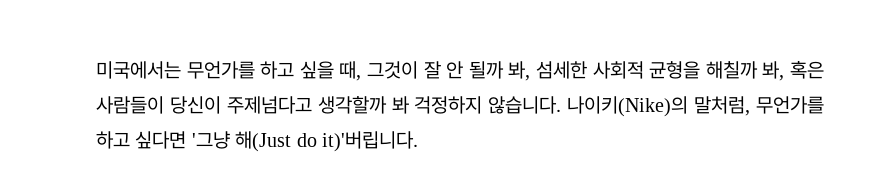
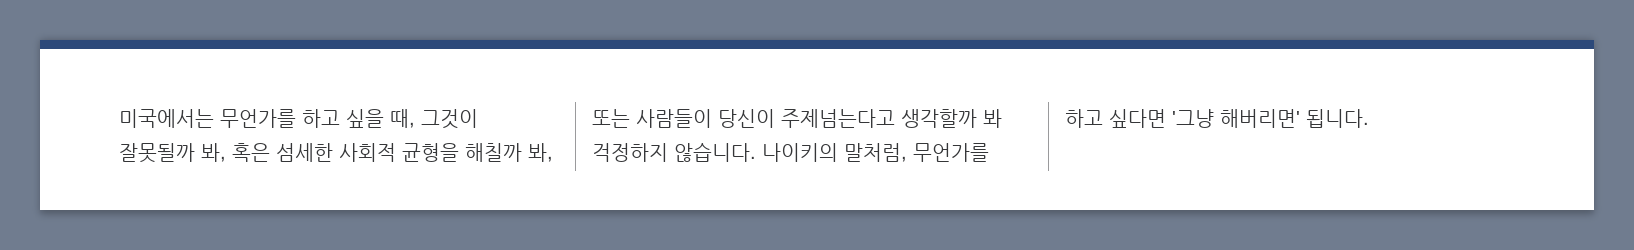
[423,61,531,81] 잘 안 될까 봐, -> [119,143,270,163] 잘못될까 봐, 혹은
[790,60,825,79] 혹은 -> [592,109,630,128] 또는
[226,96,312,114] 주제넘다고 -> [781,109,895,128] 주제넘는다고
[567,96,689,117] 나이키(Nike)의 -> [762,143,838,162] 나이키의
[235,131,418,152] 해(Just do it)'버립니다. -> [1220,109,1369,128] 해버리면' 됩니다.

